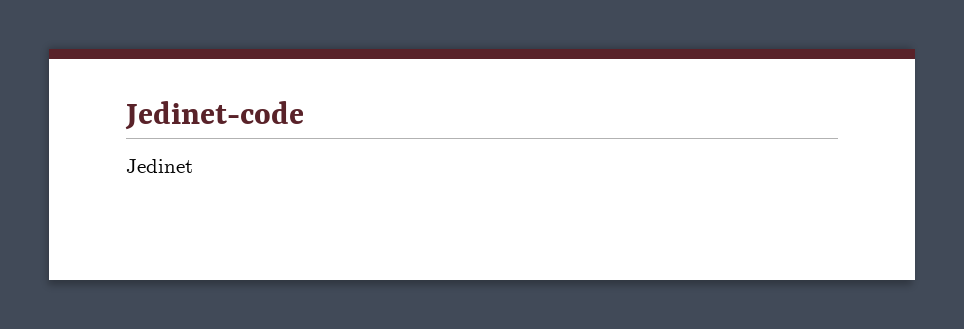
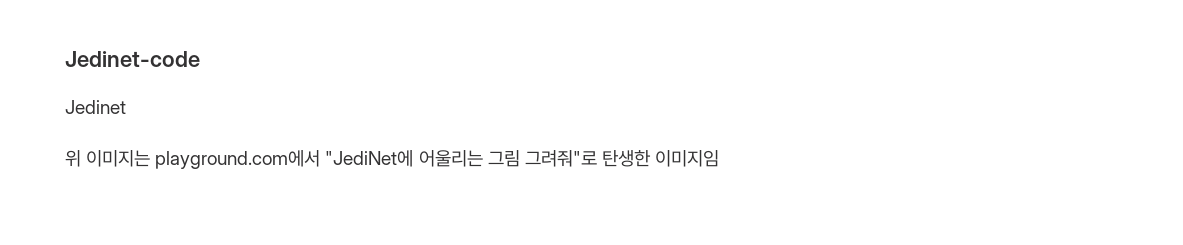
(193, 166) none -> [65,150,720,169] // 위 이미지는 playground.com에서 "JediNet에 어울리는 그림 그려줘"로 탄생한 이미지임

